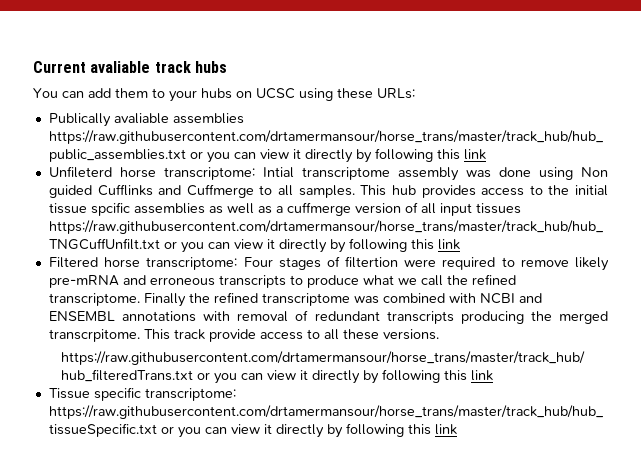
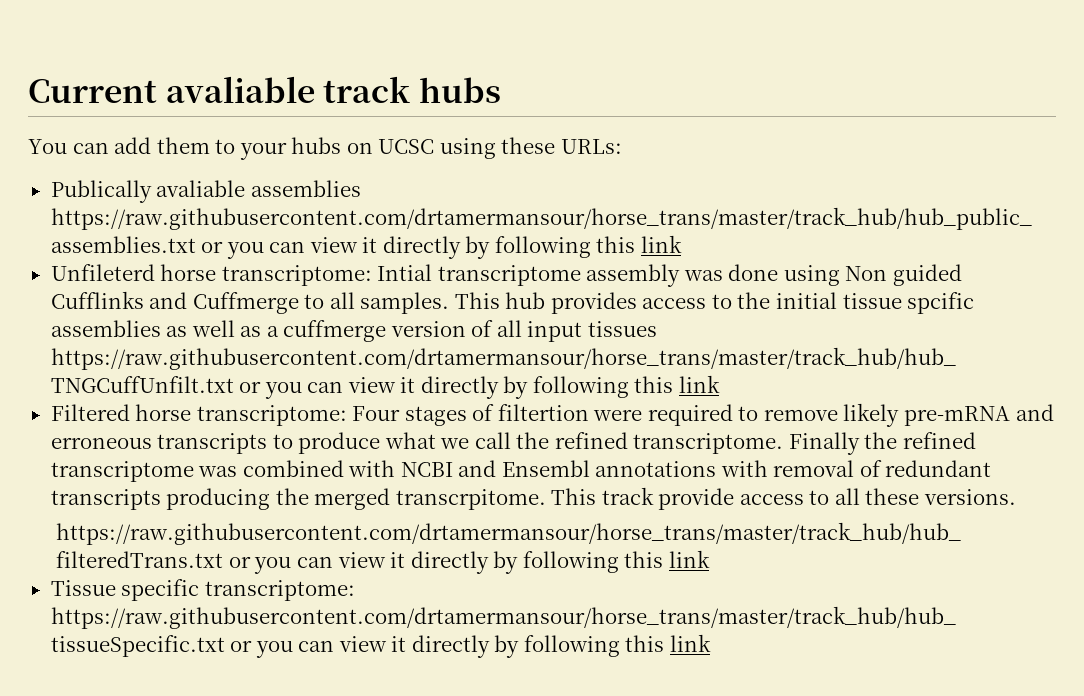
[48,311,115,321] ENSEMBL -> [501,460,590,477] Ensembl

